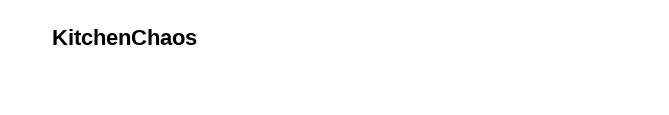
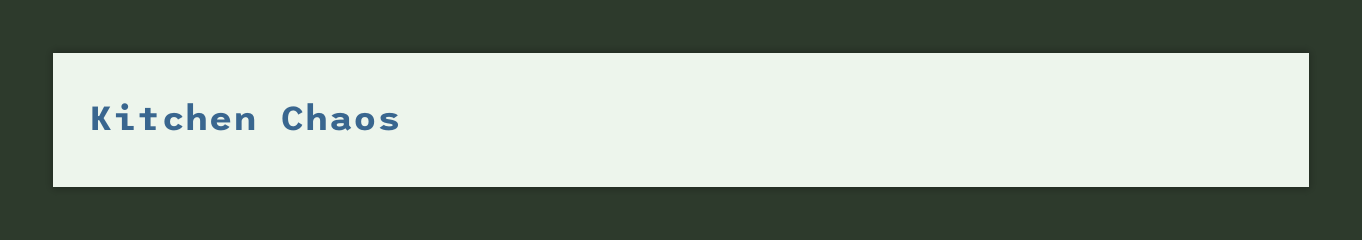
[52,29,197,45] KitchenChaos -> [89,103,401,131] Kitchen Chaos

